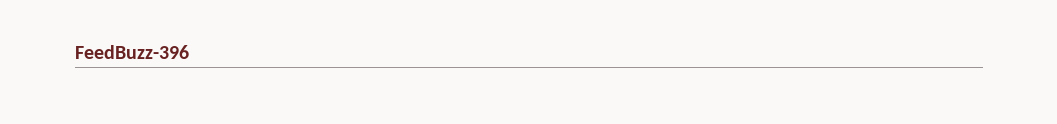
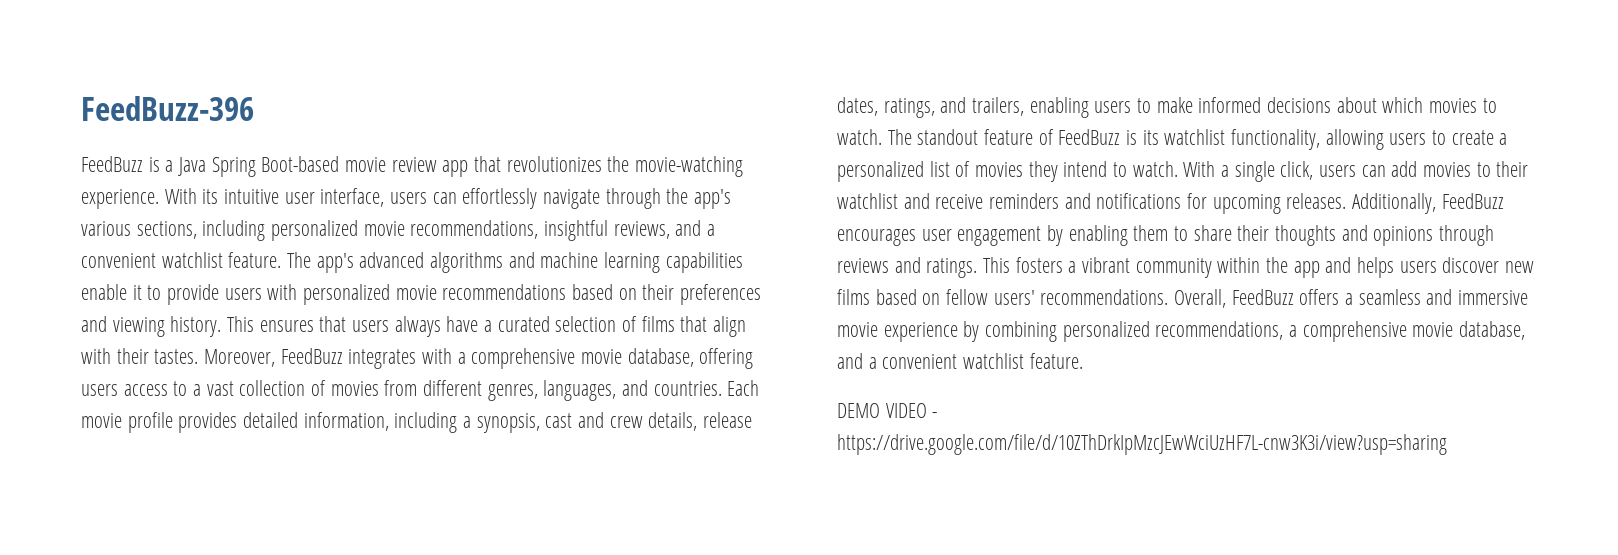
(189, 52) none -> [81,156,744,177] [81,188,732,209] [81,220,716,241] [81,252,743,273] [81,284,762,305] [81,316,747,337] [81,348,754,369] [81,380,760,401] [81,412,753,433] [837,97,1497,118] [837,129,1508,150] [837,161,1529,182] [837,193,1504,214] [837,225,1495,246] [837,257,1535,278] [837,289,1529,308] [837,321,1526,342] [837,353,1083,369] [837,403,938,418] [837,434,1447,455] // FeedBuzz is a Java Spring Boot-based movie review app that revolutionizes the movie-watching experience. With its intuitive user interface, users can effortlessly navigate through the app's various sections, including personalized movie recommendations, insightful reviews, and a convenient watchlist feature. The app's advanced algorithms and machine learning capabilities enable it to provide users with personalized movie recommendations based on their preferences and viewing history. This ensures that users always have a curated selection of films that align with their tastes. Moreover, FeedBuzz integrates with a comprehensive movie database, offering users access to a vast collection of movies from different genres, languages, and countries. Each movie profile provides detailed information, including a synopsis, cast and crew details, release dates, ratings, and trailers, enabling users to make informed decisions about which movies to watch. The standout feature of FeedBuzz is its watchlist functionality, allowing users to create a personalized list of movies they intend to watch. With a single click, users can add movies to their watchlist and receive reminders and notifications for upcoming releases. Additionally, FeedBuzz encourages user engagement by enabling them to share their thoughts and opinions through reviews and ratings. This fosters a vibrant community within the app and helps users discover new films based on fellow users' recommendations. Overall, FeedBuzz offers a seamless and immersive movie experience by combining personalized recommendations, a comprehensive movie database, and a convenient watchlist feature. // DEMO VIDEO - https://drive.google.com/file/d/10ZThDrkIpMzcJEwWciUzHF7L-cnw3K3i/view?usp=sharing

